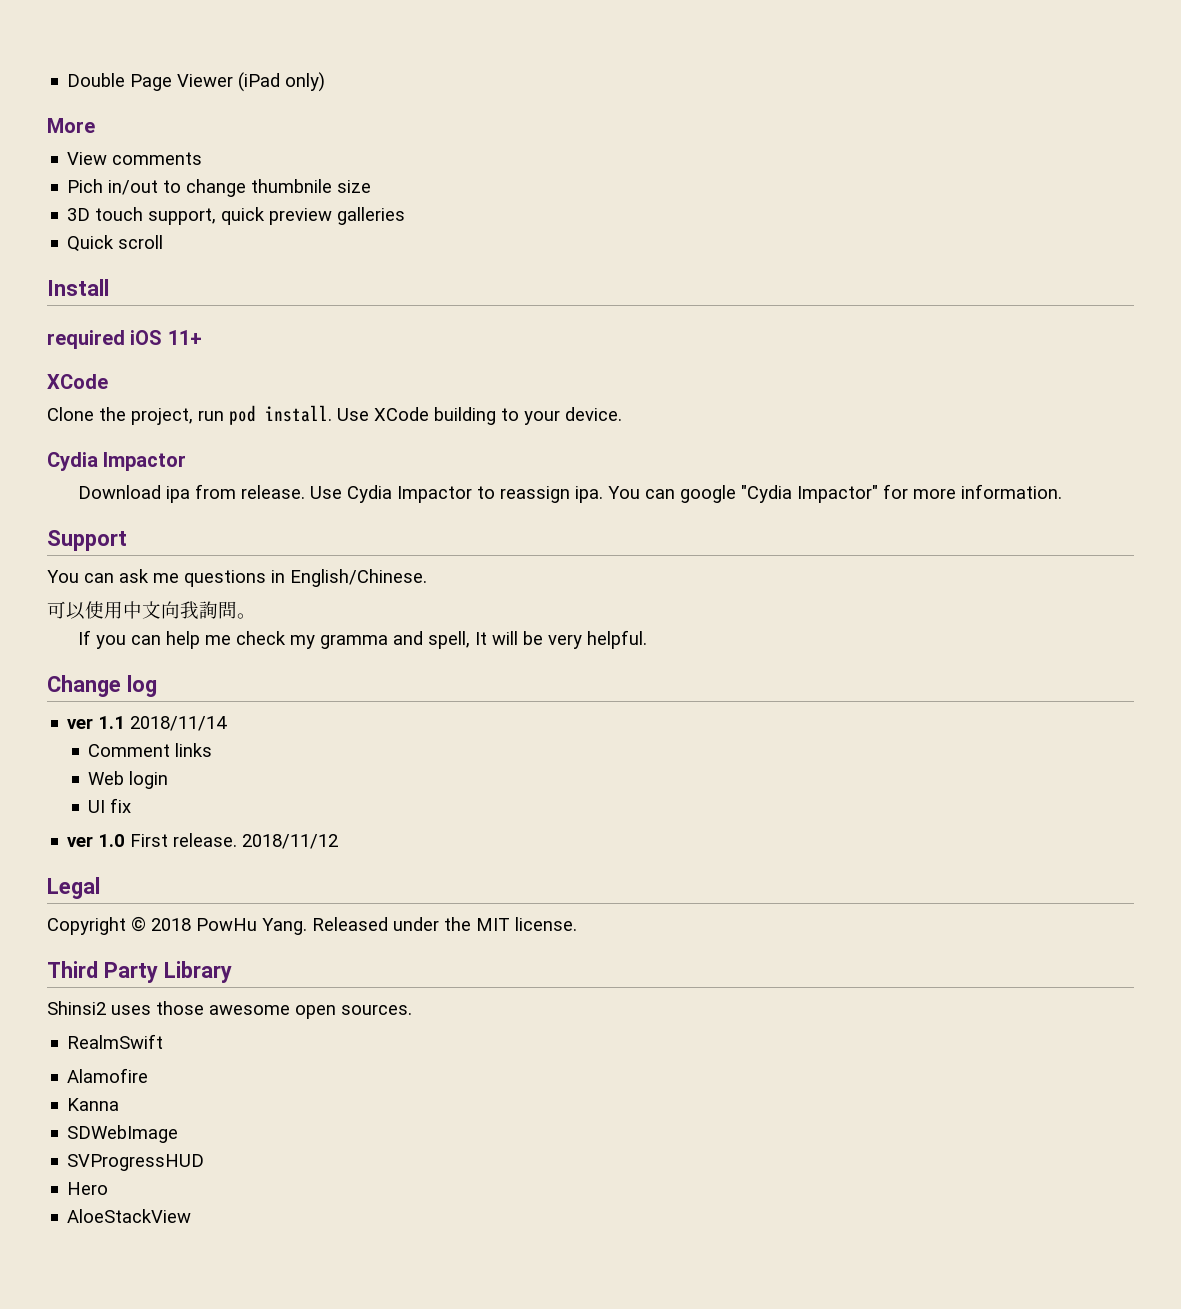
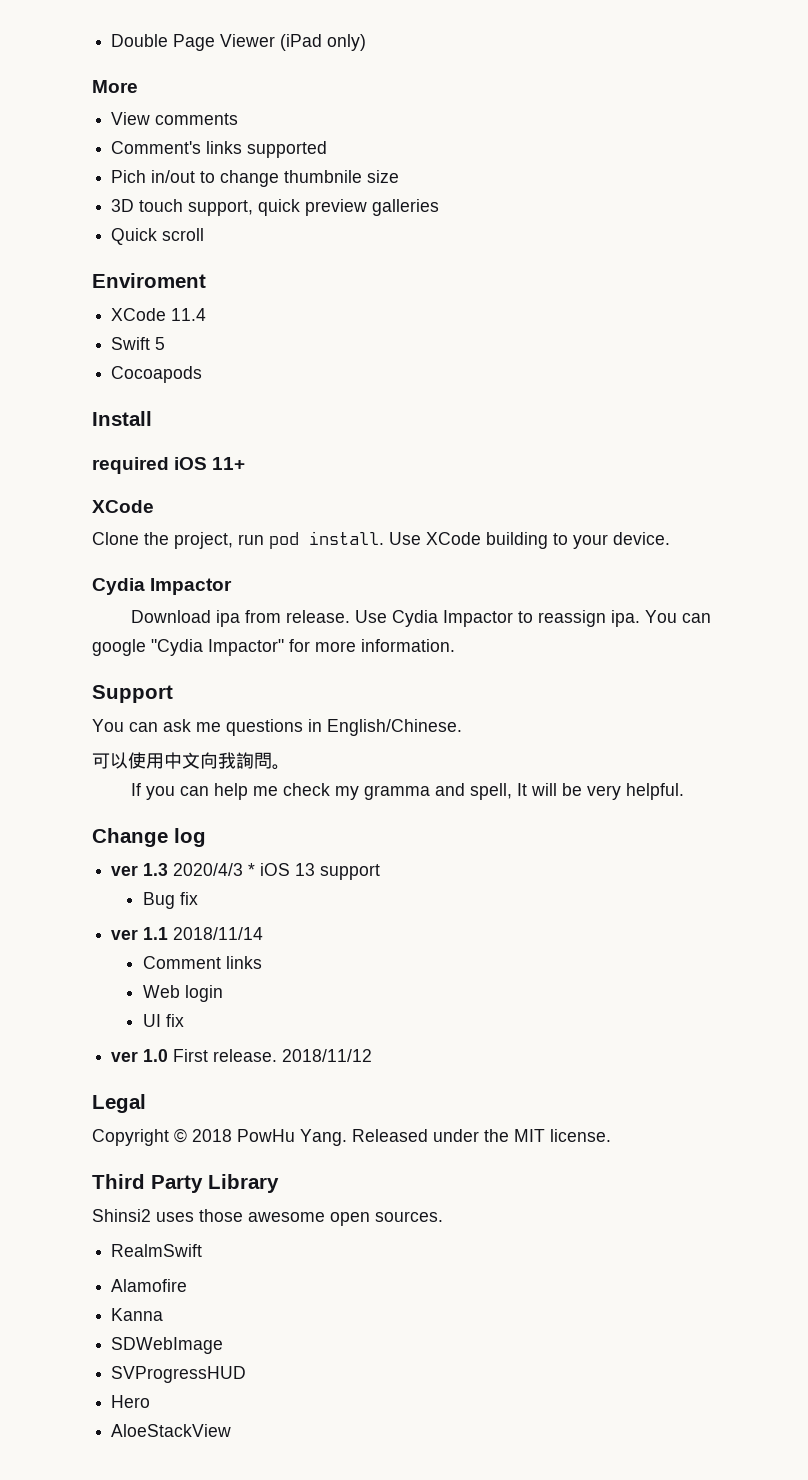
(203, 158) none -> [111,141,328,158] // Comment's links supported
(164, 242) none -> [92,273,206,288] [111,308,207,321] [111,337,166,350] [111,366,203,383] // Enviroment // XCode 11.4 // Swift 5 // Cocoapods
(157, 686) none -> [111,863,381,880] [143,892,199,909] // ver 1.3 2020/4/3 * iOS 13 support // Bug fix

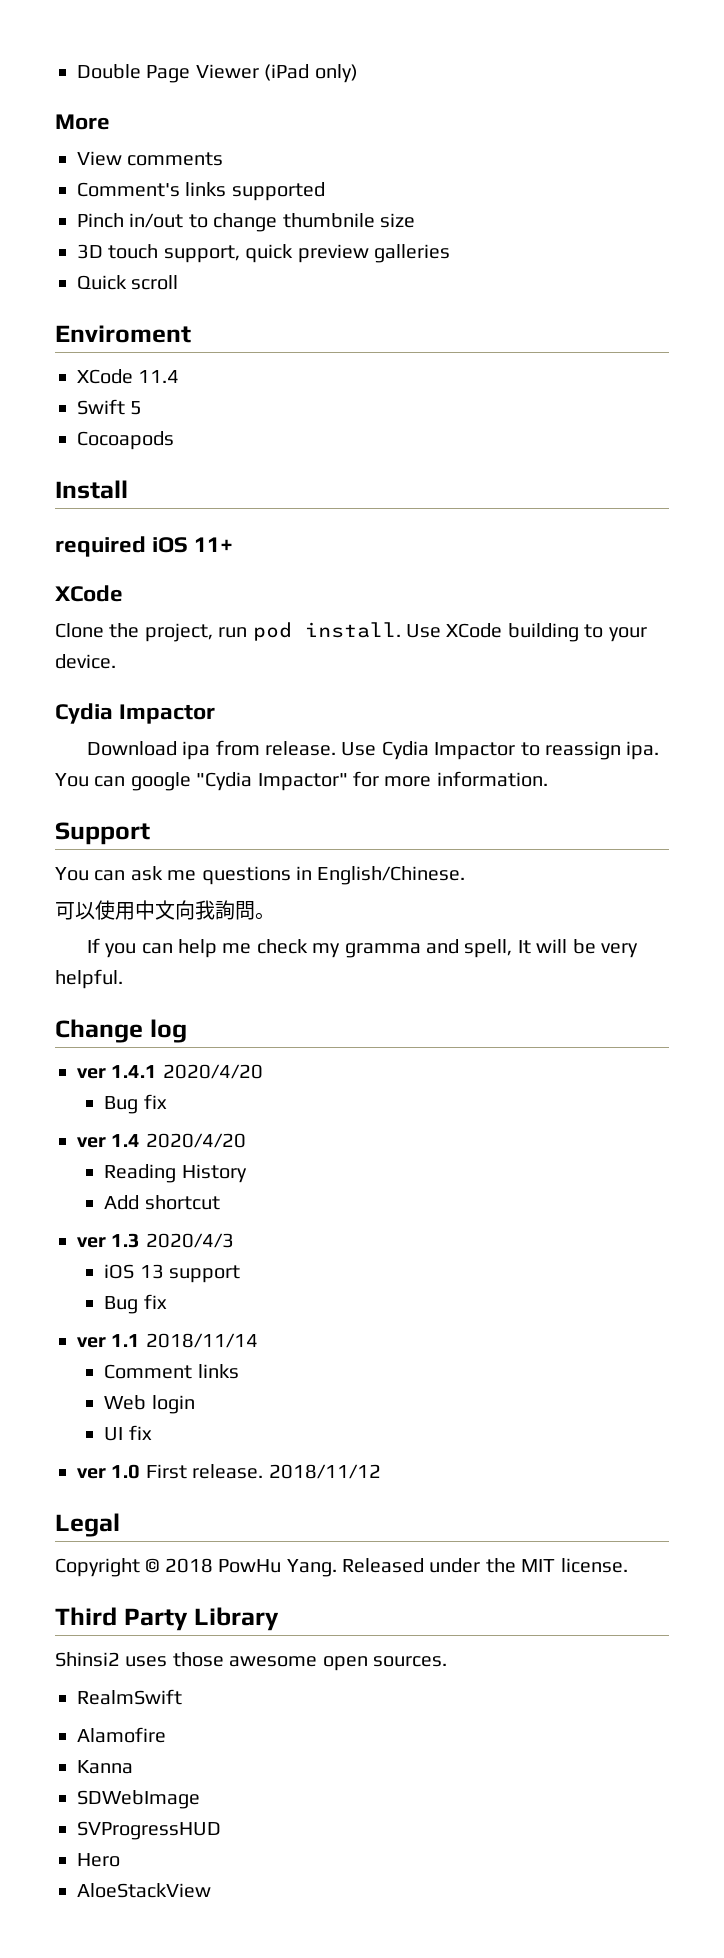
[111,170,147,183] Pich -> [77,213,124,228] Pinch
(206, 837) none -> [77,1064,263,1079] [104,1094,167,1114] [77,1133,246,1148] [104,1164,247,1183] [104,1195,220,1210] // ver 1.4.1 2020/4/20 // Bug fix // ver 1.4 2020/4/20 // Reading History // Add shortcut
[248,863,256,876] * -> (234, 1240) //

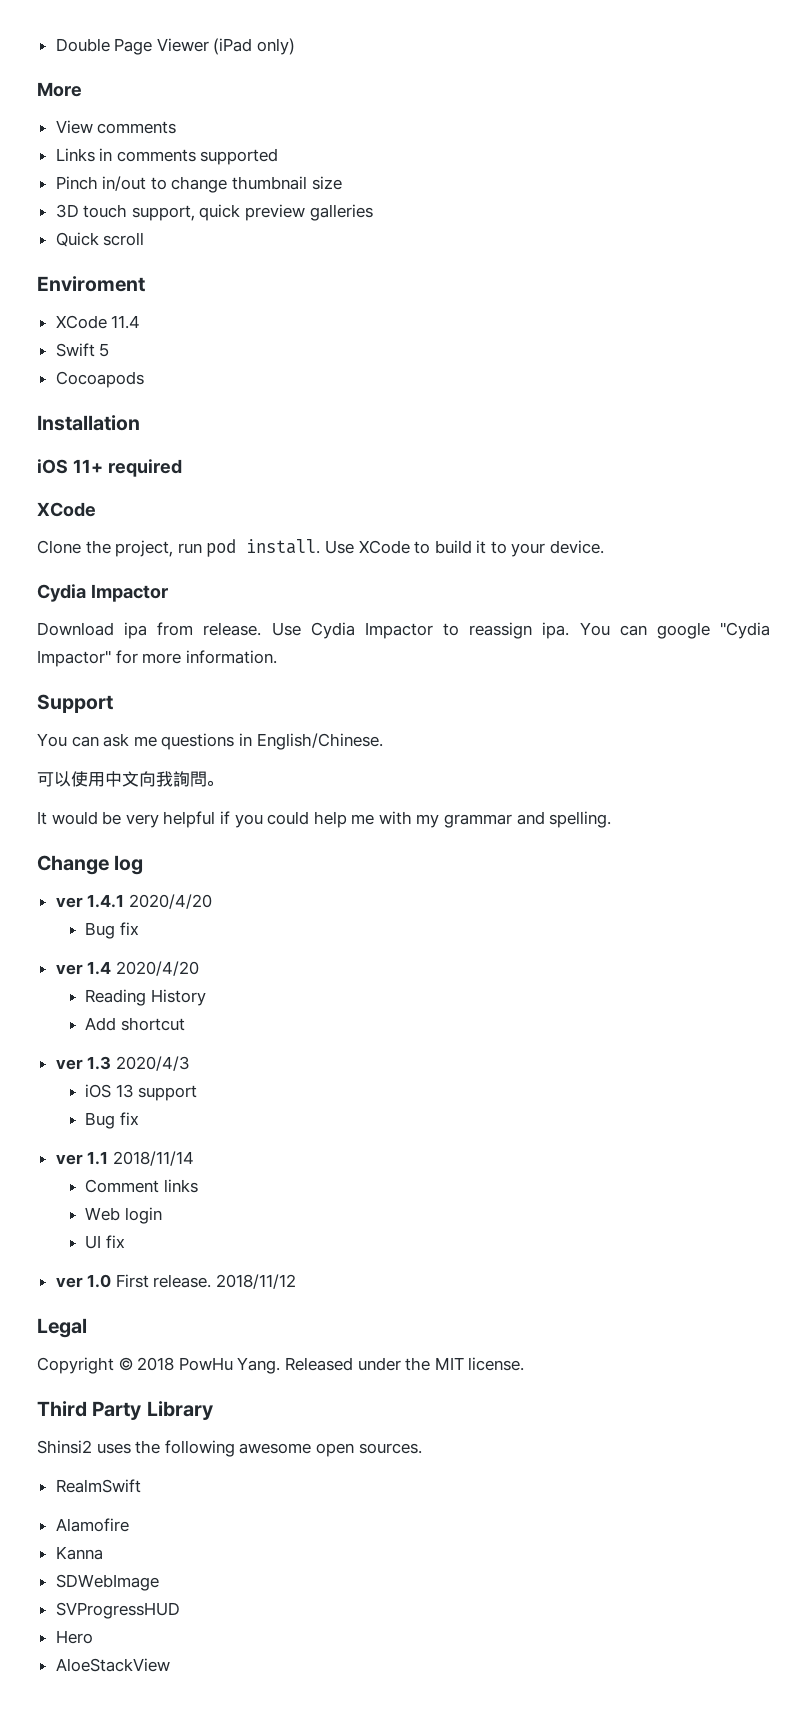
[77,182,227,197] Comment's links -> [55,148,196,162] Links in comments
[282,213,375,228] thumbnile -> [232,176,308,190] thumbnail
[55,480,128,499] [55,536,146,557] Install // required -> [37,415,140,431] Installation //
(234, 544) none -> [107,459,182,477] required
[507,623,579,642] building -> [414,540,487,554] to build it
[86,938,639,958] [55,969,123,989] If you can help me check my gramma and spell, It will be very helpful. -> [37,811,612,828] It would be very helpful if you could help me with my grammar and spelling.
[172,1652,224,1667] those -> [135,1440,235,1457] the following

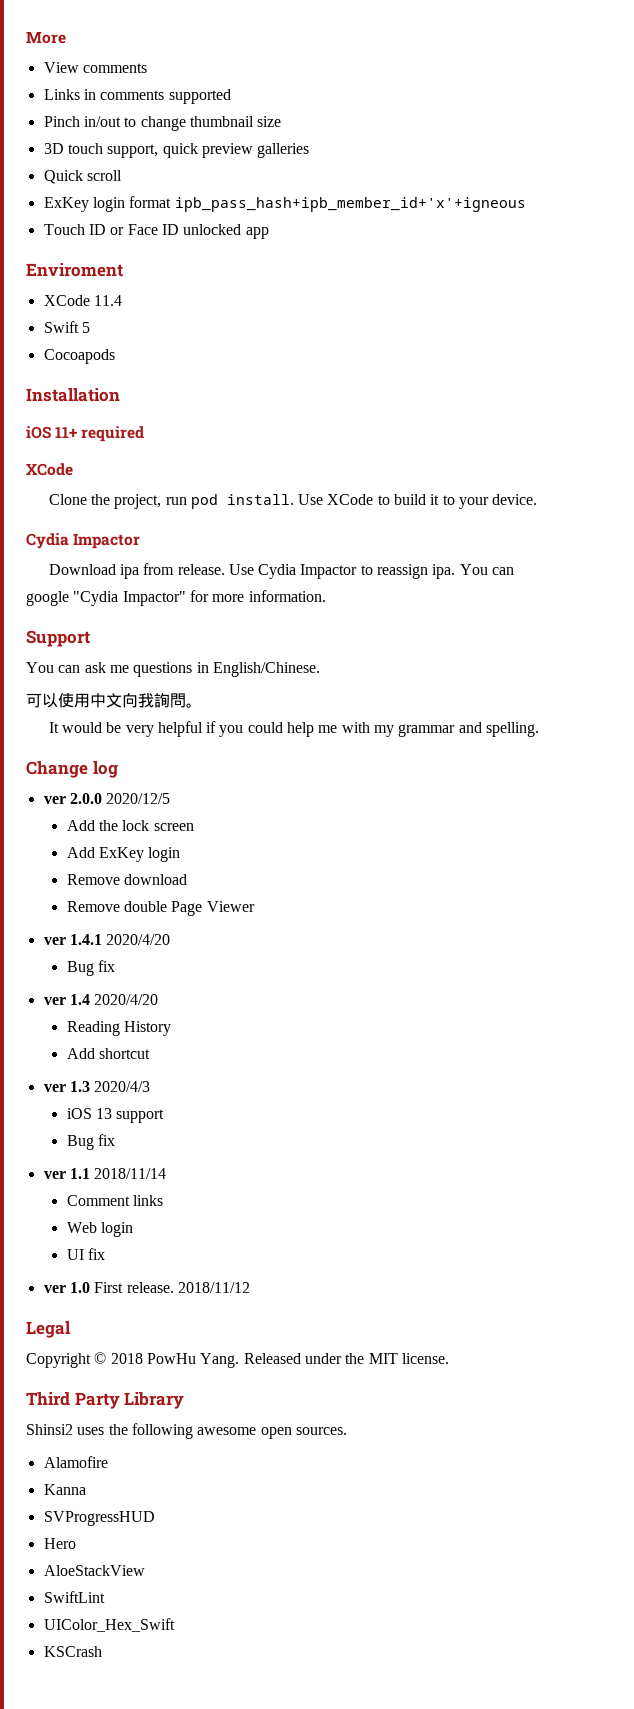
[55,38,296,55] Double Page Viewer (iPad only) // -> (26, 37) none
(145, 239) none -> [43,196,526,212] [43,224,269,239] // ExKey login format ipb_pass_hash+ipb_member_id+'x'+igneous // Touch ID or Face ID unlocked app
(144, 865) none -> [43,793,171,804] [66,820,194,831] [66,847,181,862] [66,874,188,885] [66,901,255,916] // ver 2.0.0 2020/12/5 // Add the lock screen // Add ExKey login // Remove download // Remove double Page Viewer
[55,1479,141,1493] // RealmSwift -> (347, 1431) none
[55,1574,159,1591] // SDWebImage -> (86, 1489) none
(170, 1665) none -> [43,1591,105,1603] [43,1618,175,1632] [43,1646,102,1657] // SwiftLint // UIColor_Hex_Swift // KSCrash

